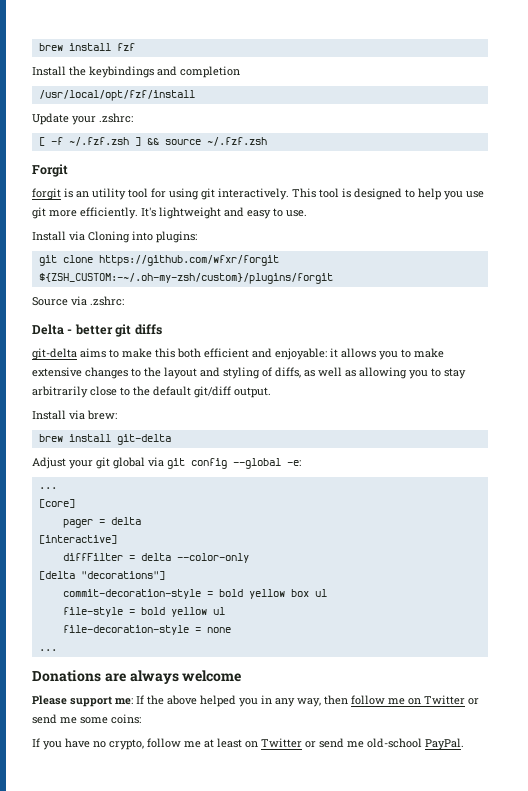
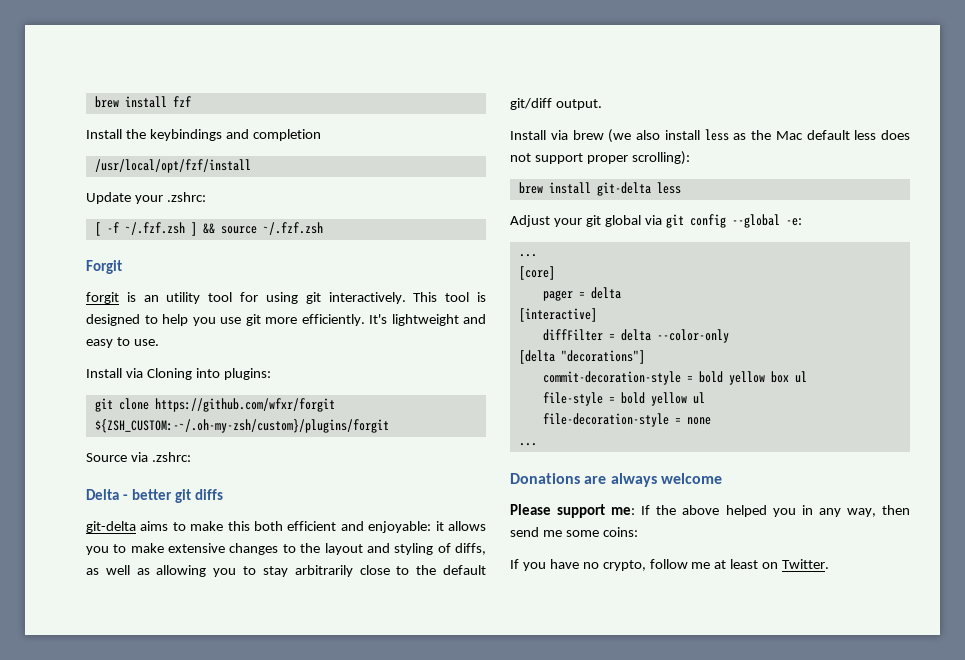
[87,410,117,420] brew: -> [572,129,910,143] [510,151,690,165] brew (we also install less as the Mac default less does not support proper scrolling):
(171, 439) none -> [656,182,681,194] less
[351,695,479,705] follow me on Twitter or -> (910, 510) none
[261,738,464,750] Twitter or send me old-school PayPal. -> [782,559,830,569] Twitter.

